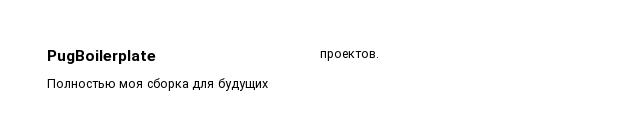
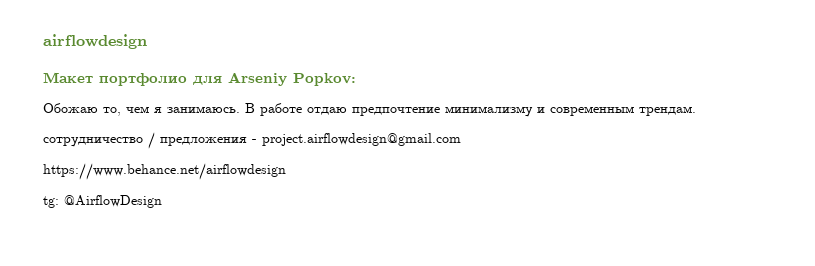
[47,50,156,64] [47,78,268,91] [320,51,379,61] PugBoilerplate // Полностью моя сборка для будущих проектов. -> [43,34,147,49] [43,72,356,86] [43,103,696,117] [43,132,461,149] [43,163,286,180] [43,195,162,208] airflowdesign // Макет портфолио для Arseniy Popkov: // Обожаю то, чем я занимаюсь. В работе отдаю предпочтение минимализму и современным трендам. // сотрудничество / предложения - project.airflowdesign@gmail.com // https://www.behance.net/airflowdesign // tg: @AirflowDesign

